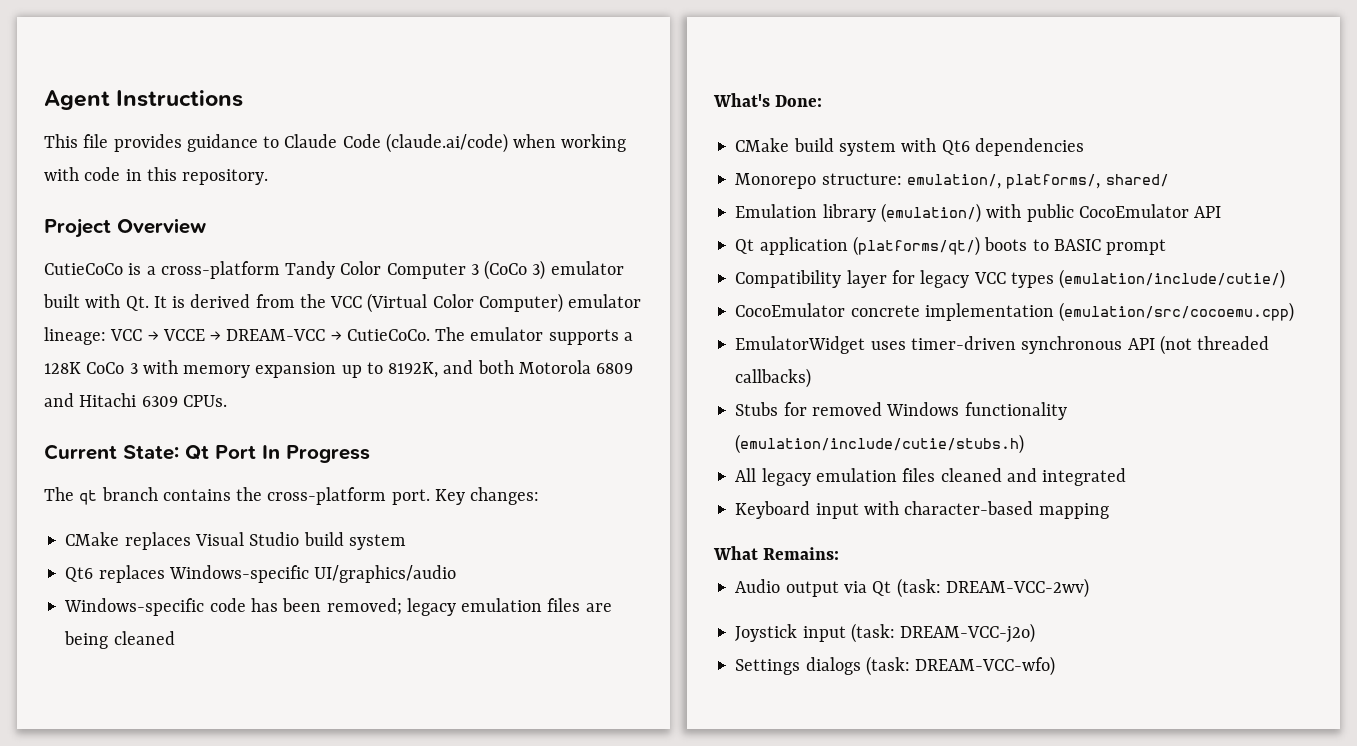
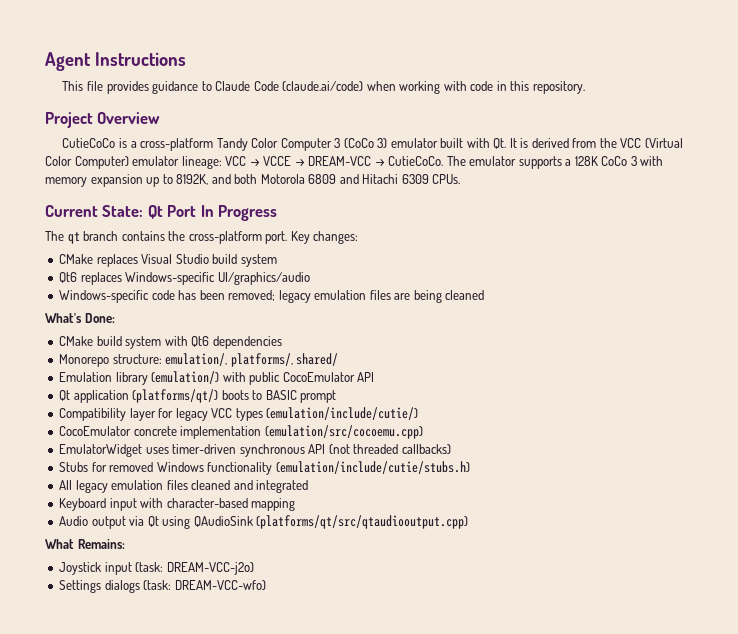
[713,546,840,560] // What Remains: -> (296, 504) none
[896,578,1089,598] (task: DREAM-VCC-2wv) -> [162,515,469,529] [45,539,125,549] using QAudioSink (platforms/qt/src/qtaudiooutput.cpp) // What Remains:

